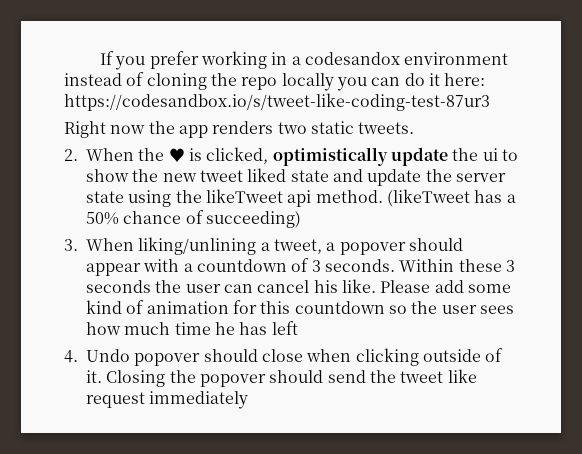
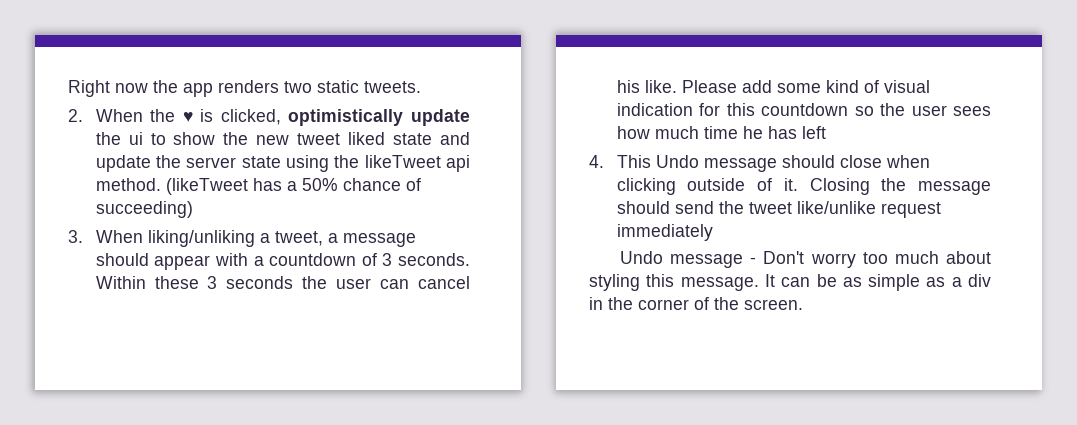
[100,51,509,70] [64,72,486,91] [64,93,490,111] If you prefer working in a codesandox environment instead of cloning the repo locally you can do it here: https://codesandbox.io/s/tweet-like-coding-test-87ur3 // -> (68, 88) none
[138,237,257,255] liking/unlining -> [147,230,255,247] liking/unliking
[339,242,406,255] popover -> [342,233,416,247] message
[146,301,229,314] animation -> [883,80,930,93] [616,103,693,116] visual indication
[86,349,201,366] Undo popover -> [616,155,777,172] This Undo message
[199,374,266,387] popover -> [918,181,991,195] message
[447,369,477,383] like -> [796,201,876,214] like/unlike
(249, 400) none -> [620,251,991,268] [589,274,992,291] [589,297,803,310] // Undo message - Don't worry too much about styling this message. It can be as simple as a div in the corner of the screen.

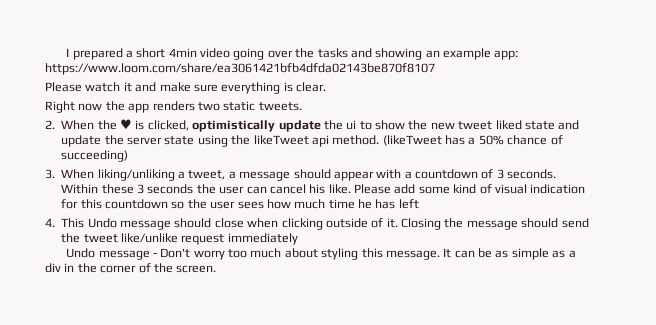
(68, 88) none -> [66,48,519,60] [45,63,435,75] [45,82,326,94] I prepared a short 4min video going over the tasks and showing an example app: https://www.loom.com/share/ea3061421bfb4dfda02143be870f8107 // Please watch it and make sure everything is clear. //

